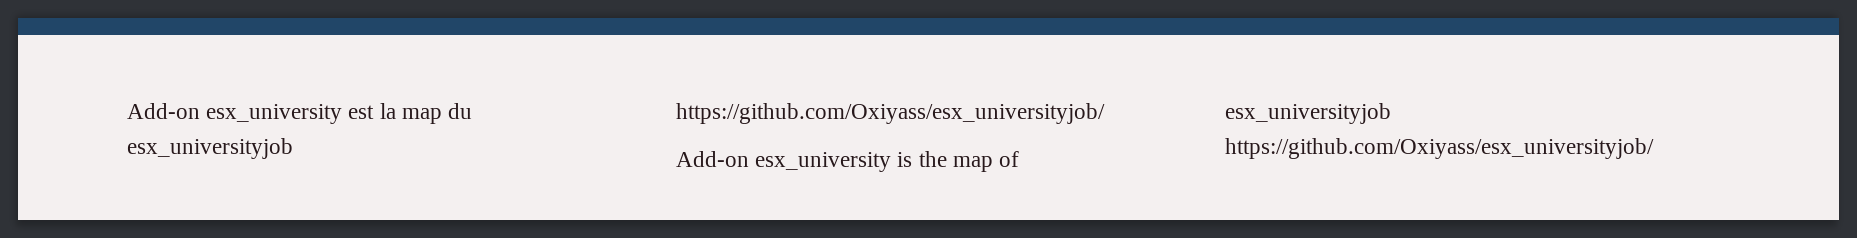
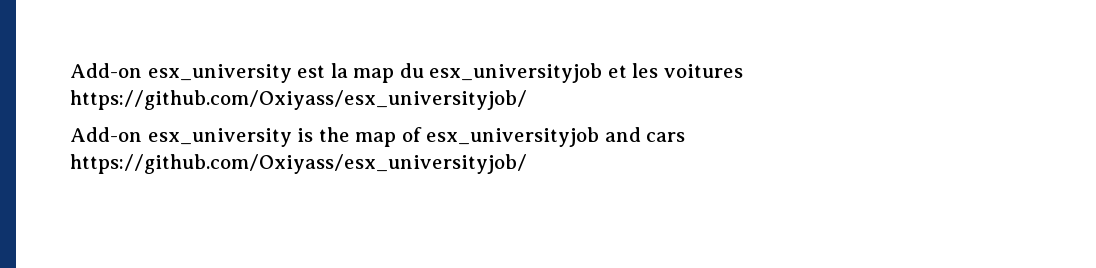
(293, 148) none -> [607,63,743,78] et les voitures
(1391, 113) none -> [604,127,686,142] and cars

